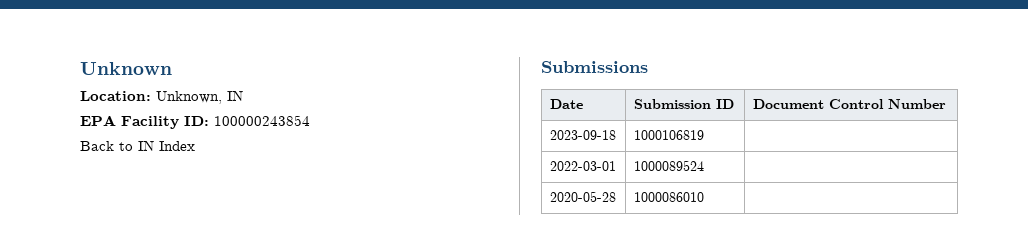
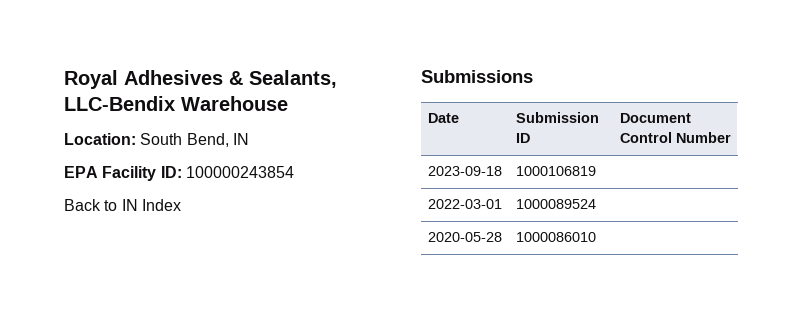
[80,62,172,75] Unknown -> [64,70,337,89] [64,96,288,111] Royal Adhesives & Sealants, LLC-Bendix Warehouse
[156,91,222,104] Unknown, -> [140,133,229,147] South Bend,

